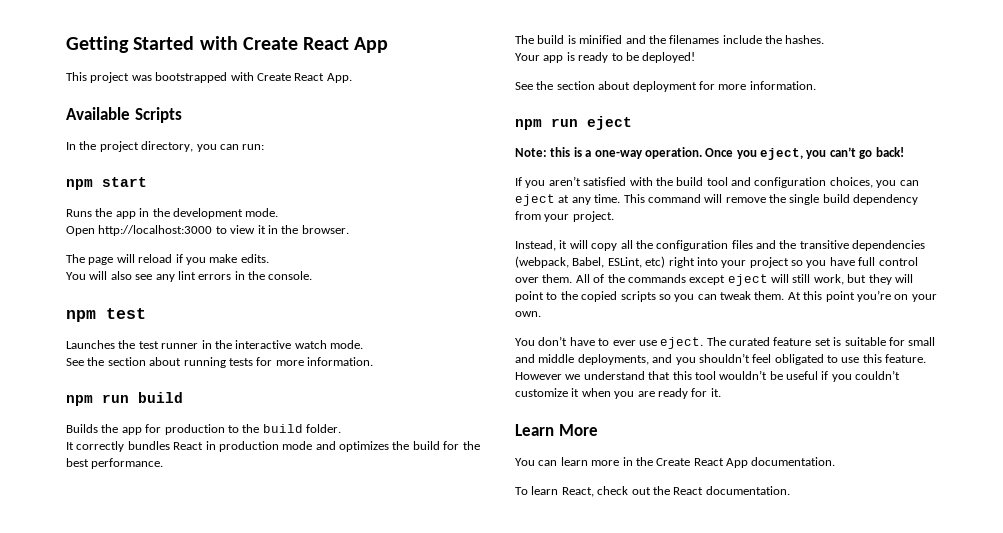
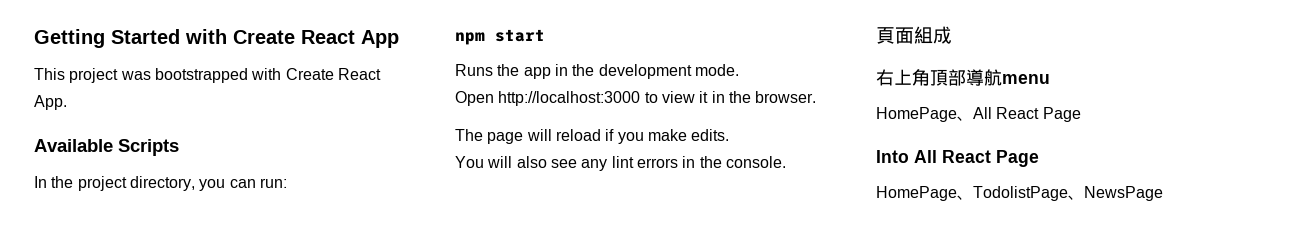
[66,308,146,322] [66,340,363,349] [66,357,373,368] [66,392,183,406] [66,424,341,435] [66,441,480,452] [66,458,164,469] [515,35,825,44] [515,52,696,63] [515,81,816,92] [515,116,632,130] [515,147,904,160] [515,176,919,188] [515,194,919,206] [515,211,614,222] [515,240,926,251] [515,256,918,268] [515,274,913,286] [515,290,937,302] [515,311,541,317] [515,336,936,349] [515,353,927,365] [515,370,901,382] [515,388,721,399] [515,424,598,436] [515,457,836,468] [515,486,790,497] npm test // Launches the test runner in the interactive watch mode. // See the section about running tests for more information. // npm run build // Builds the app for production to the build folder. // It correctly bundles React in production mode and optimizes the build for the best performance. // The build is minified and the filenames include the hashes. // Your app is ready to be deployed! // See the section about deployment for more information. // npm run eject // Note: this is a one-way operation. Once you eject, you can’t go back! // If you aren’t satisfied with the build tool and configuration choices, you can eject at any time. This command will remove the single build dependency from your project. // Instead, it will copy all the configuration files and the transitive dependencies (webpack, Babel, ESLint, etc) right into your project so you have full control over them. All of the commands except eject will still work, but they will point to the copied scripts so you can tweak them. At this point you’re on your own. // You don’t have to ever use eject. The curated feature set is suitable for small and middle deployments, and you shouldn’t feel obligated to use this feature. However we understand that this tool wouldn’t be useful if you couldn’t customize it when you are ready for it. // Learn More // You can learn more in the Create React App documentation. // To learn React, check out the React documentation. -> [876,26,952,44] [876,69,1050,86] [876,107,1081,122] [876,150,1039,167] [876,186,1163,201] 頁面組成 // 右上角頂部導航menu // HomePage、All React Page // Into All React Page // HomePage、TodolistPage、NewsPage

